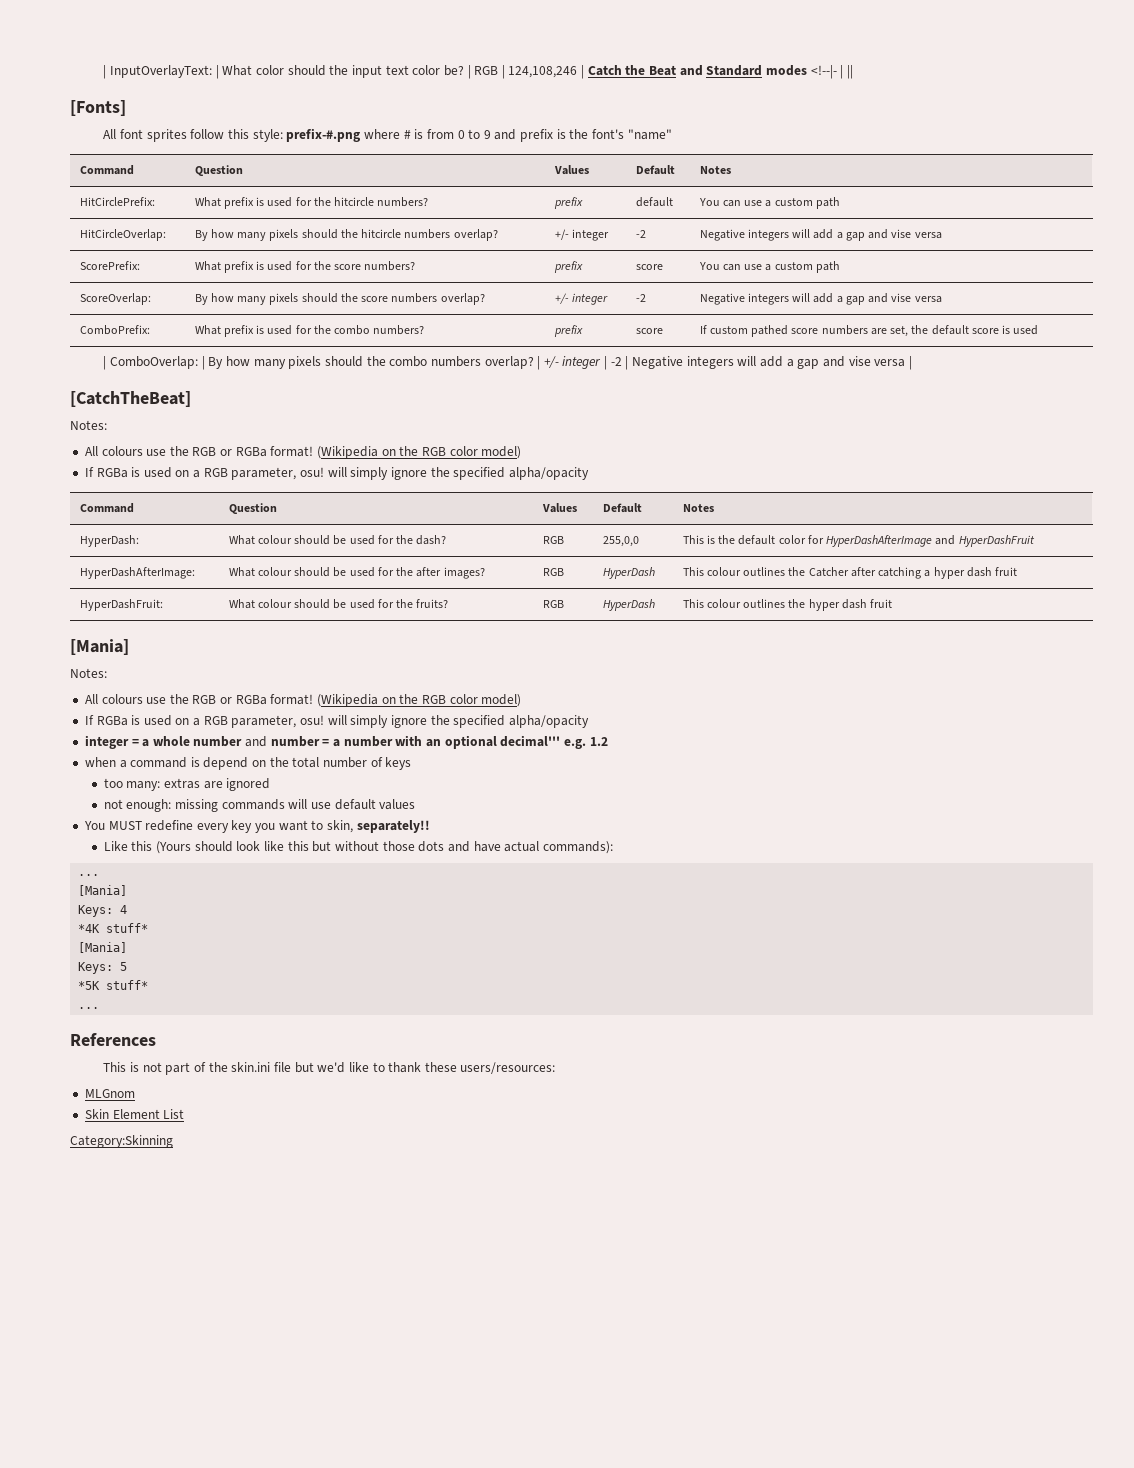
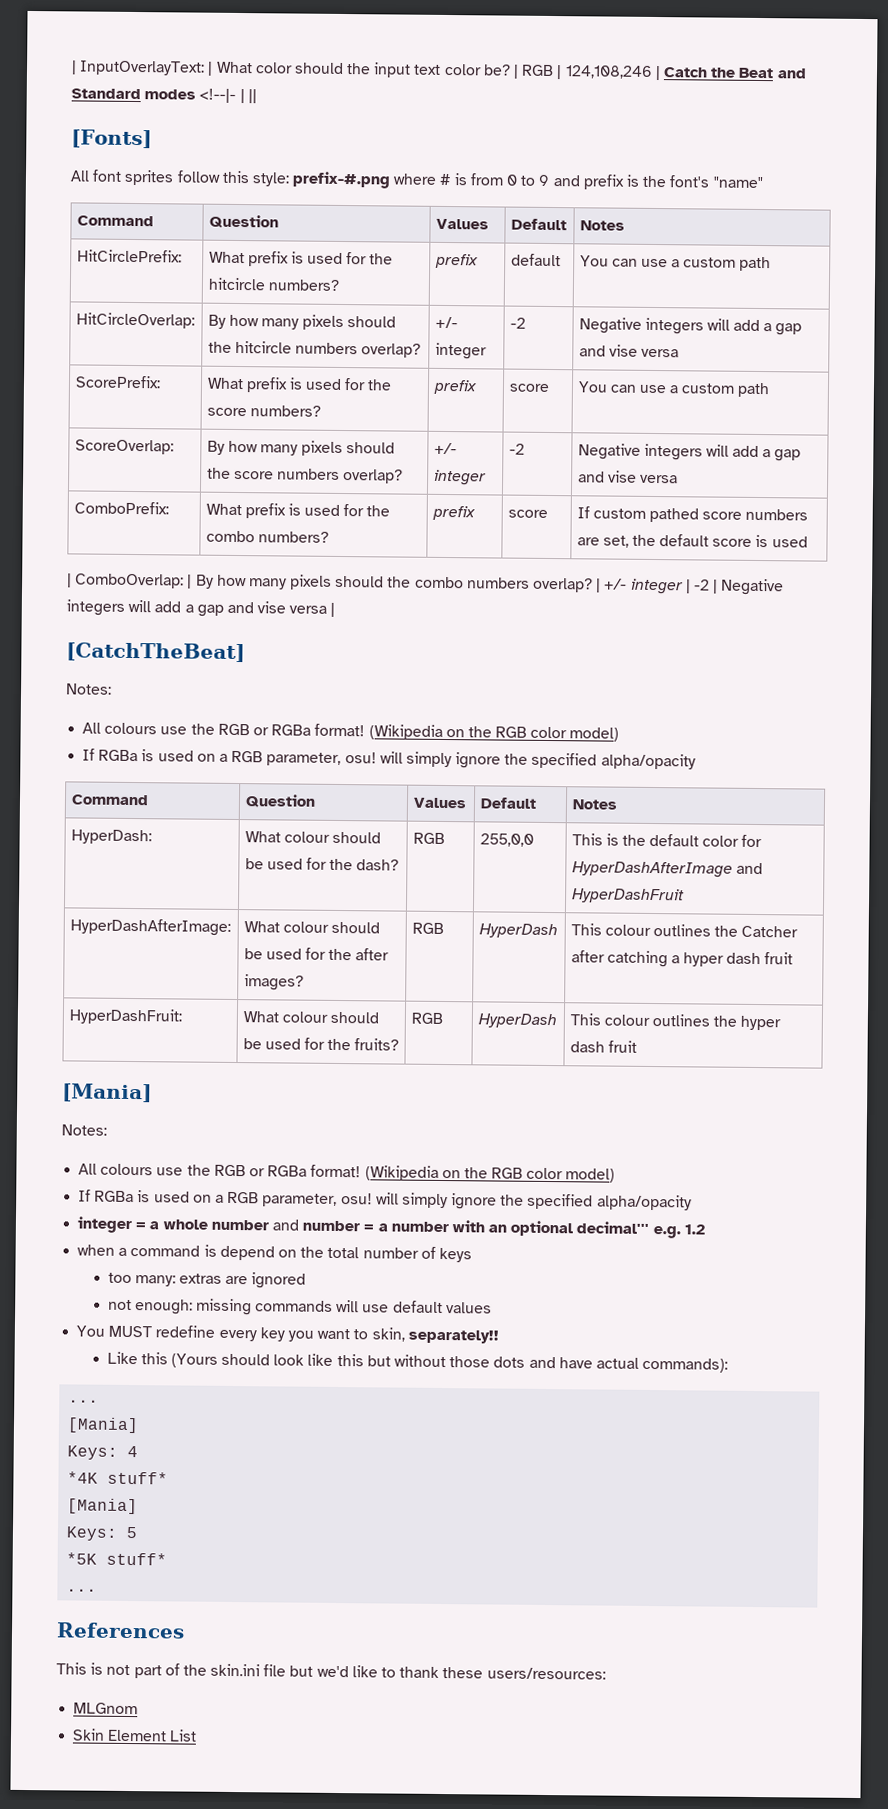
[70,1135,173,1148] // Category:Skinning -> (198, 1735) none

